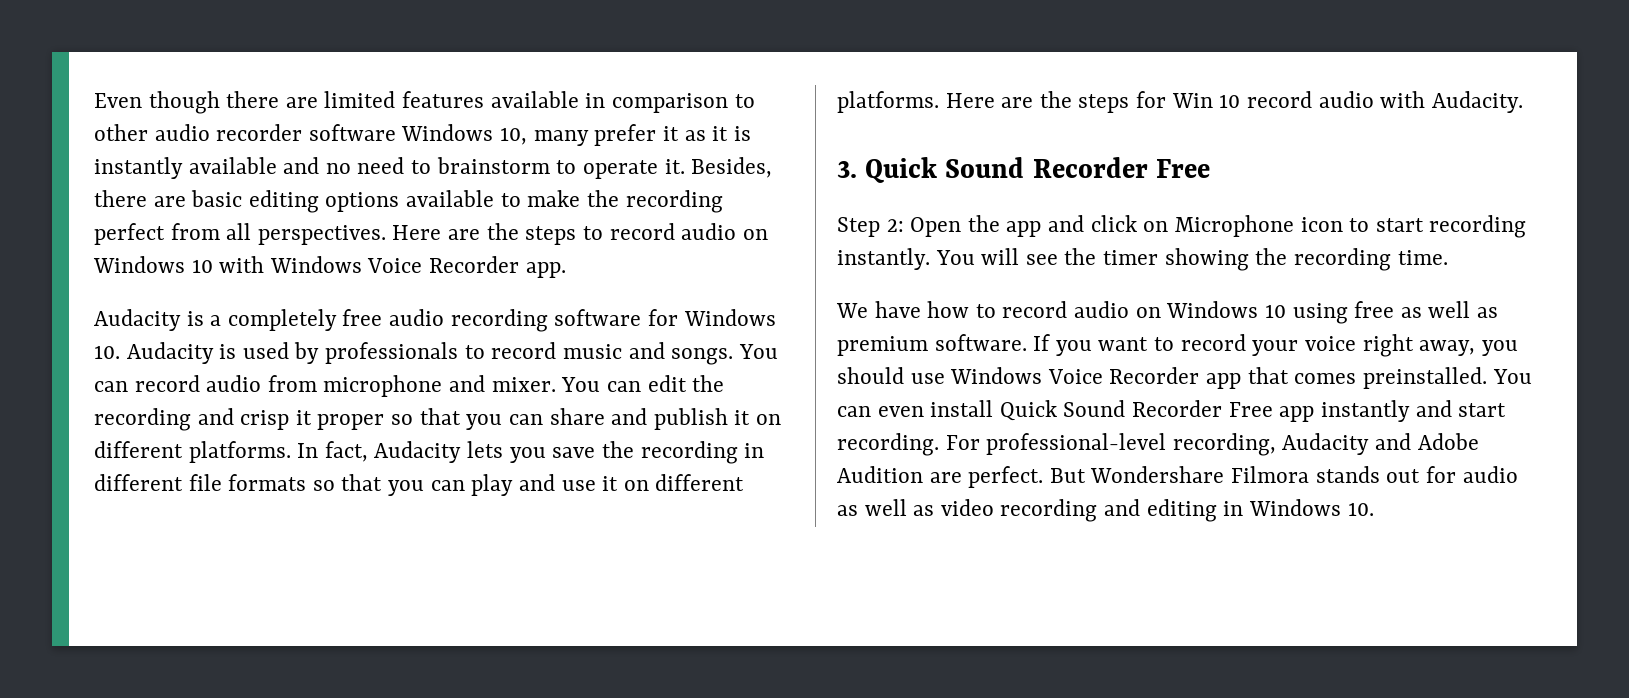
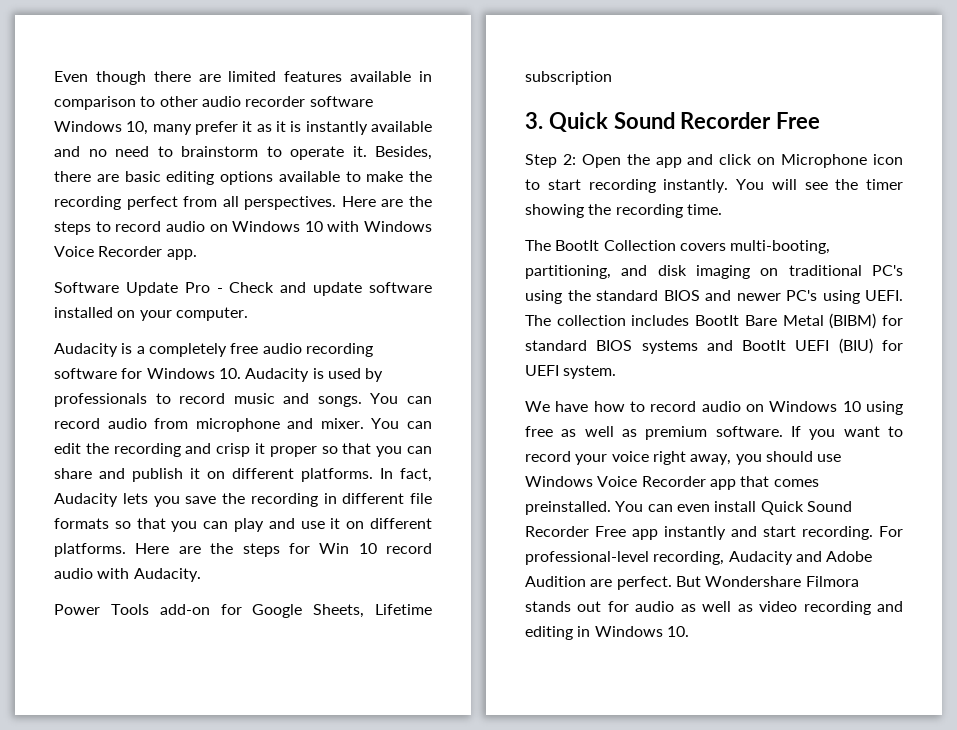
(566, 270) none -> [54,282,432,296] [54,307,248,321] // Software Update Pro - Check and update software installed on your computer.
(1523, 102) none -> [54,604,432,618] [525,71,612,85] // Power Tools add-on for Google Sheets, Lifetime subscription
(1448, 257) none -> [525,240,831,254] [525,265,903,279] [525,290,903,304] [525,313,903,329] [525,338,903,354] [525,365,617,379] // The BootIt Collection covers multi-booting, partitioning, and disk imaging on traditional PC's using the standard BIOS and newer PC's using UEFI. The collection includes BootIt Bare Metal (BIBM) for standard BIOS systems and BootIt UEFI (BIU) for UEFI system.

